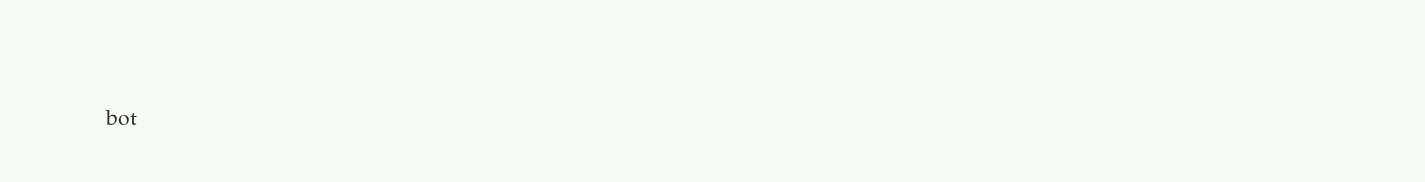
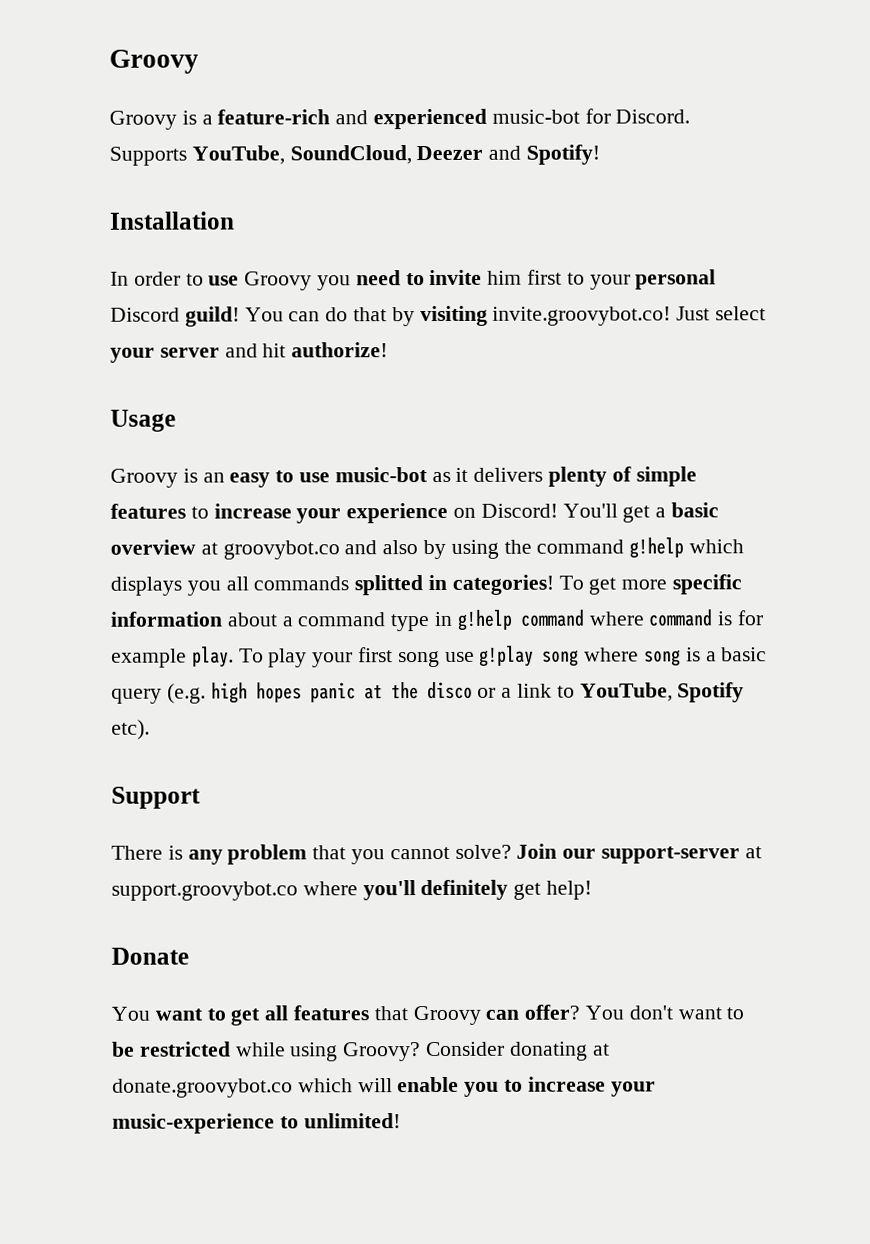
[105,110,137,126] bot -> [109,49,199,74] [109,108,691,130] [109,144,601,166] [109,211,235,230] [110,269,717,291] [110,305,767,327] [110,342,389,363] [110,409,176,432] [110,466,697,488] [110,502,720,524] [110,537,745,560] [110,574,743,596] [110,609,765,632] [111,645,768,668] [111,681,745,704] [111,719,150,740] [111,786,201,809] [111,843,762,865] [111,879,593,901] [111,947,189,965] [111,1004,745,1026] [112,1041,610,1062] [112,1076,656,1098] [112,1113,401,1134] Groovy // Groovy is a feature-rich and experienced music-bot for Discord. Supports YouTube, SoundCloud, Deezer and Spotify! // Installation // In order to use Groovy you need to invite him first to your personal Discord guild! You can do that by visiting invite.groovybot.co! Just select your server and hit authorize! // Usage // Groovy is an easy to use music-bot as it delivers plenty of simple features to increase your experience on Discord! You'll get a basic overview at groovybot.co and also by using the command g!help which displays you all commands splitted in categories! To get more specific information about a command type in g!help command where command is for example play. To play your first song use g!play song where song is a basic query (e.g. high hopes panic at the disco or a link to YouTube, Spotify etc). // Support // There is any problem that you cannot solve? Join our support-server at support.groovybot.co where you'll definitely get help! // Donate // You want to get all features that Groovy can offer? You don't want to be restricted while using Groovy? Consider donating at donate.groovybot.co which will enable you to increase your music-experience to unlimited!

